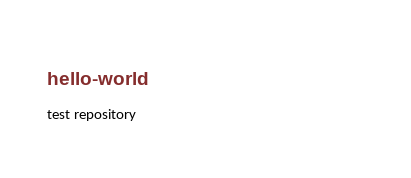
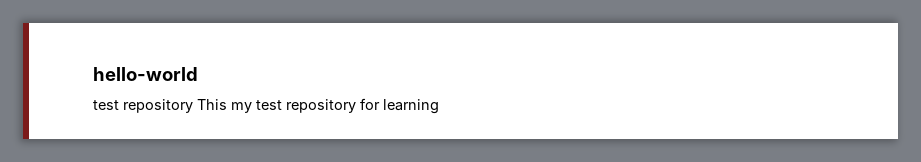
(136, 115) none -> [197,98,439,114] This my test repository for learning

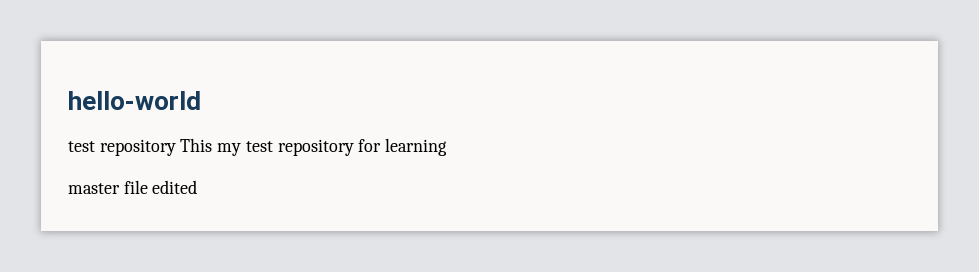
(439, 106) none -> [68,180,198,194] // master file edited

